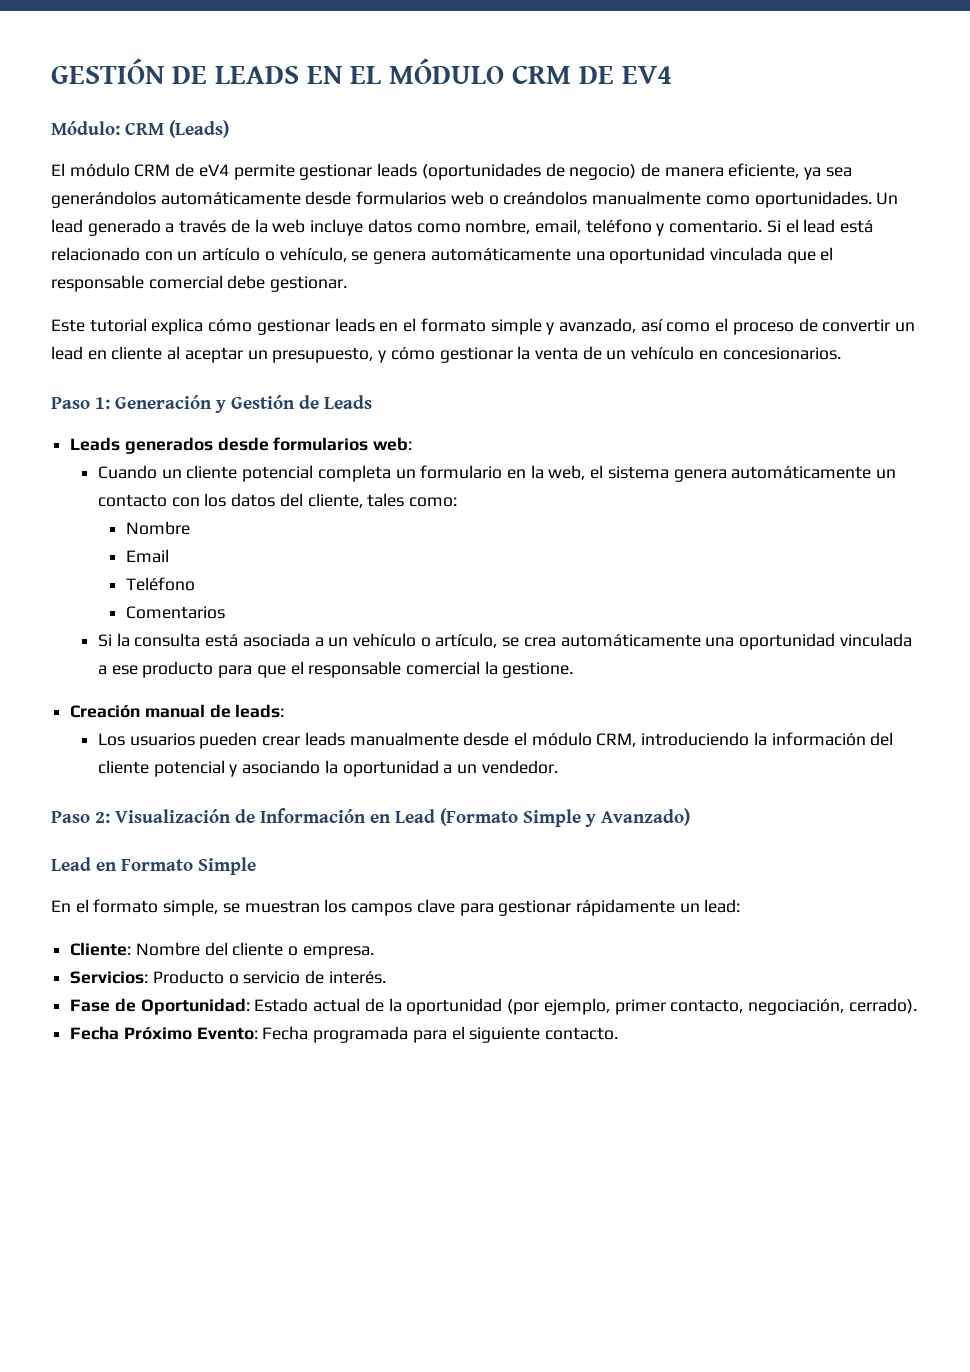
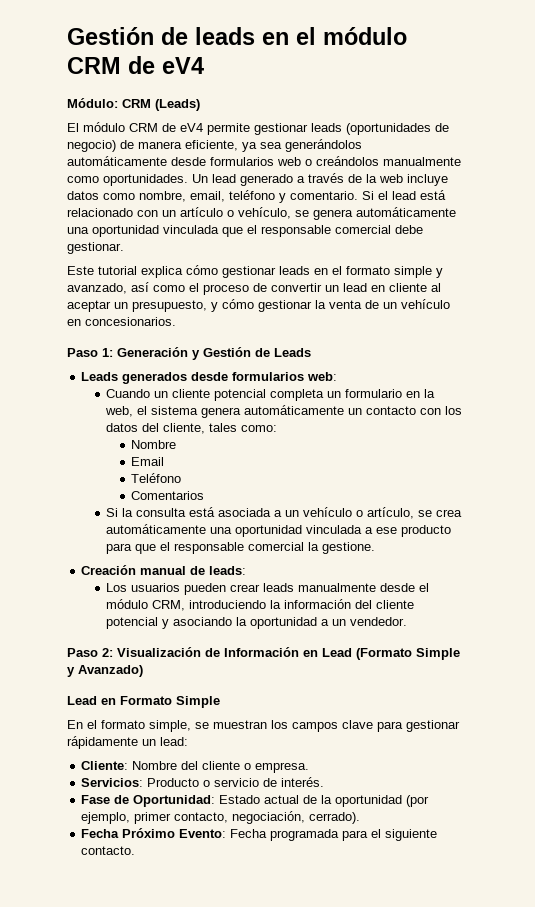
[51,58,672,84] GESTIÓN DE LEADS EN EL MÓDULO CRM DE EV4 -> [67,27,407,45] [67,56,204,74] Gestión de leads en el módulo CRM de eV4

